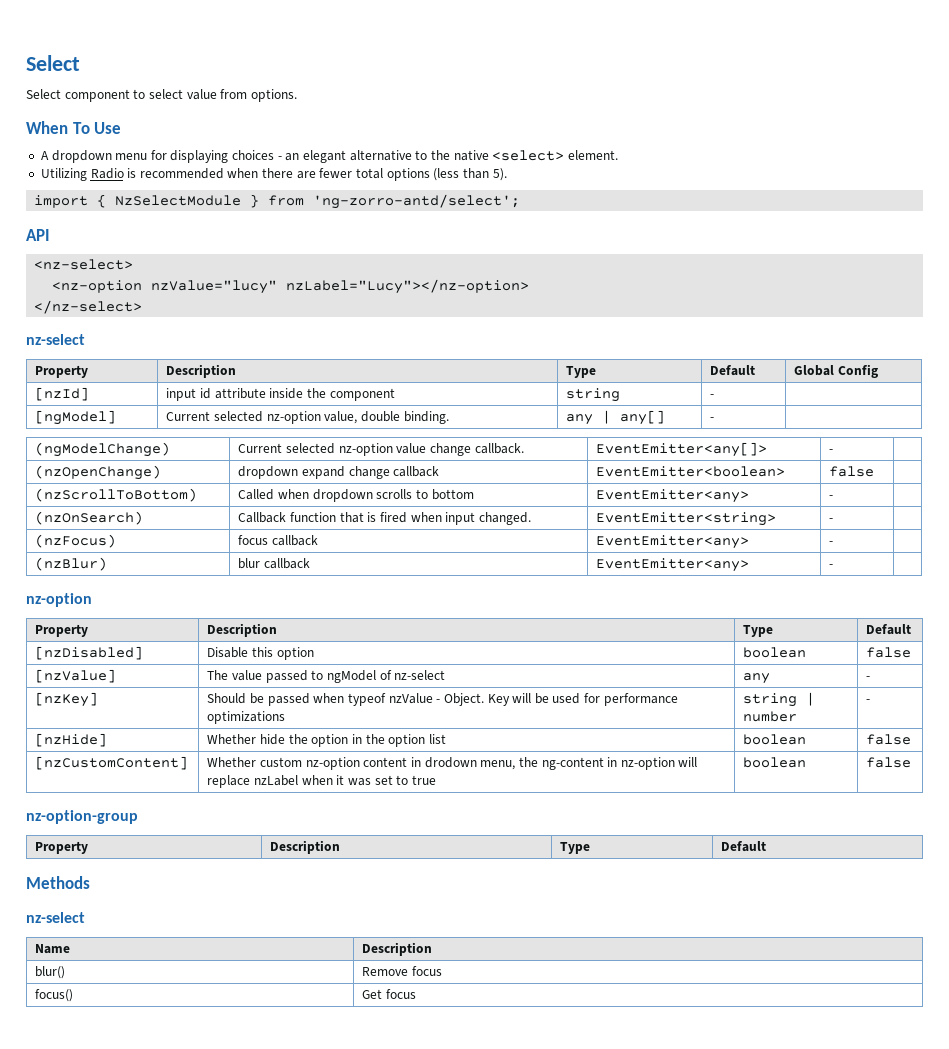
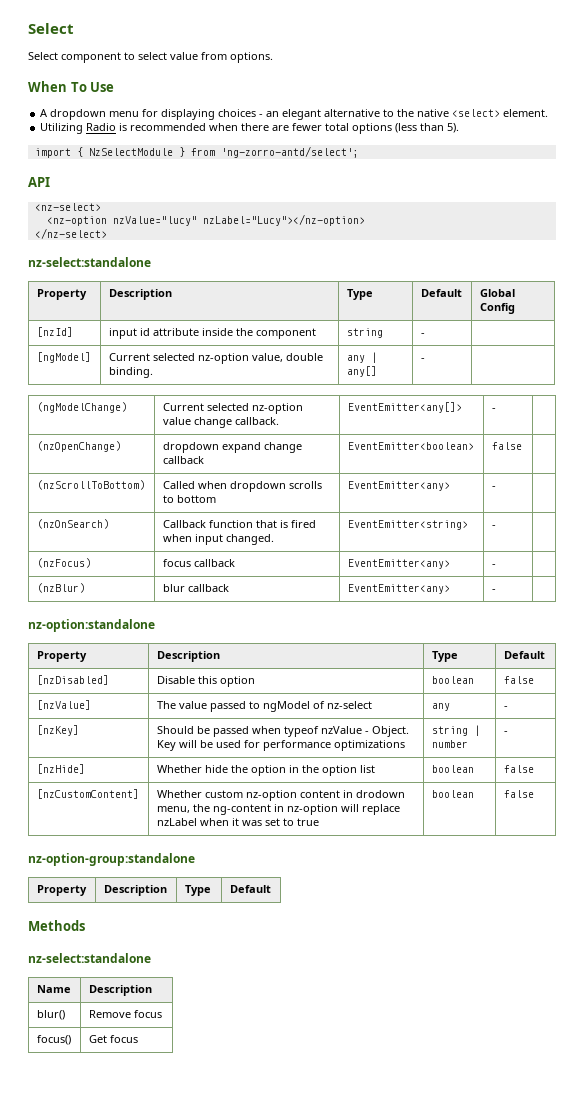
[26,334,85,345] nz-select -> [28,257,151,267] nz-select:standalone
[26,593,92,607] nz-option -> [28,619,155,632] nz-option:standalone
[26,810,138,824] nz-option-group -> [28,853,195,866] nz-option-group:standalone
[26,912,85,923] nz-select -> [28,953,151,963] nz-select:standalone

